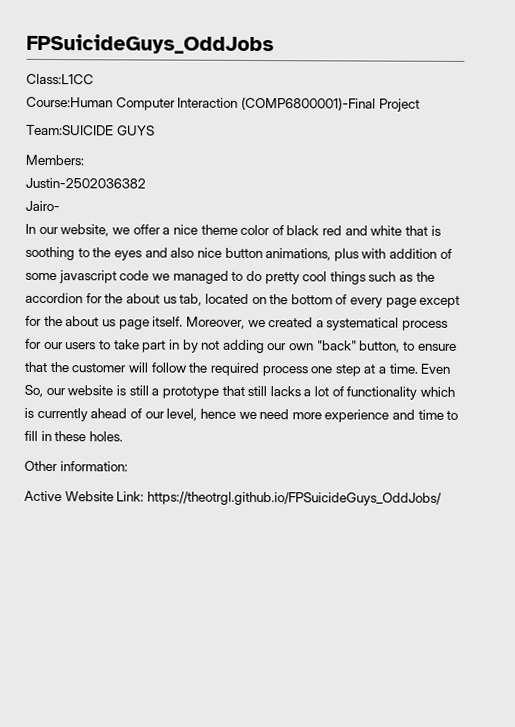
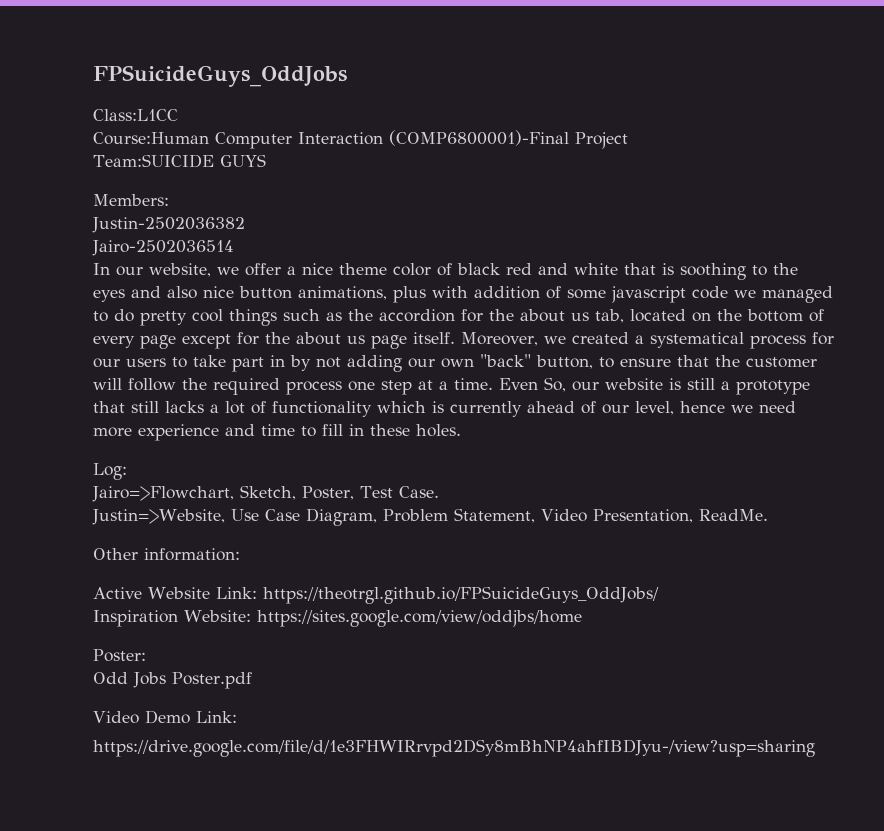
[25,200,60,212] Jairo- -> [92,240,234,256] Jairo-2502036514
(123, 436) none -> [93,463,127,480] [92,485,439,502] [92,508,768,526] // Log: // Jairo=>Flowchart, Sketch, Poster, Test Case. // Justin=>Website, Use Case Diagram, Problem Statement, Video Presentation, ReadMe.
(442, 498) none -> [93,610,582,627] [93,649,146,662] [93,672,252,689] [93,710,237,724] [93,739,815,757] // Inspiration Website: https://sites.google.com/view/oddjbs/home // Poster: // Odd Jobs Poster.pdf // Video Demo Link: // https://drive.google.com/file/d/1e3FHWIRrvpd2DSy8mBhNP4ahfIBDJyu-/view?usp=sharing

